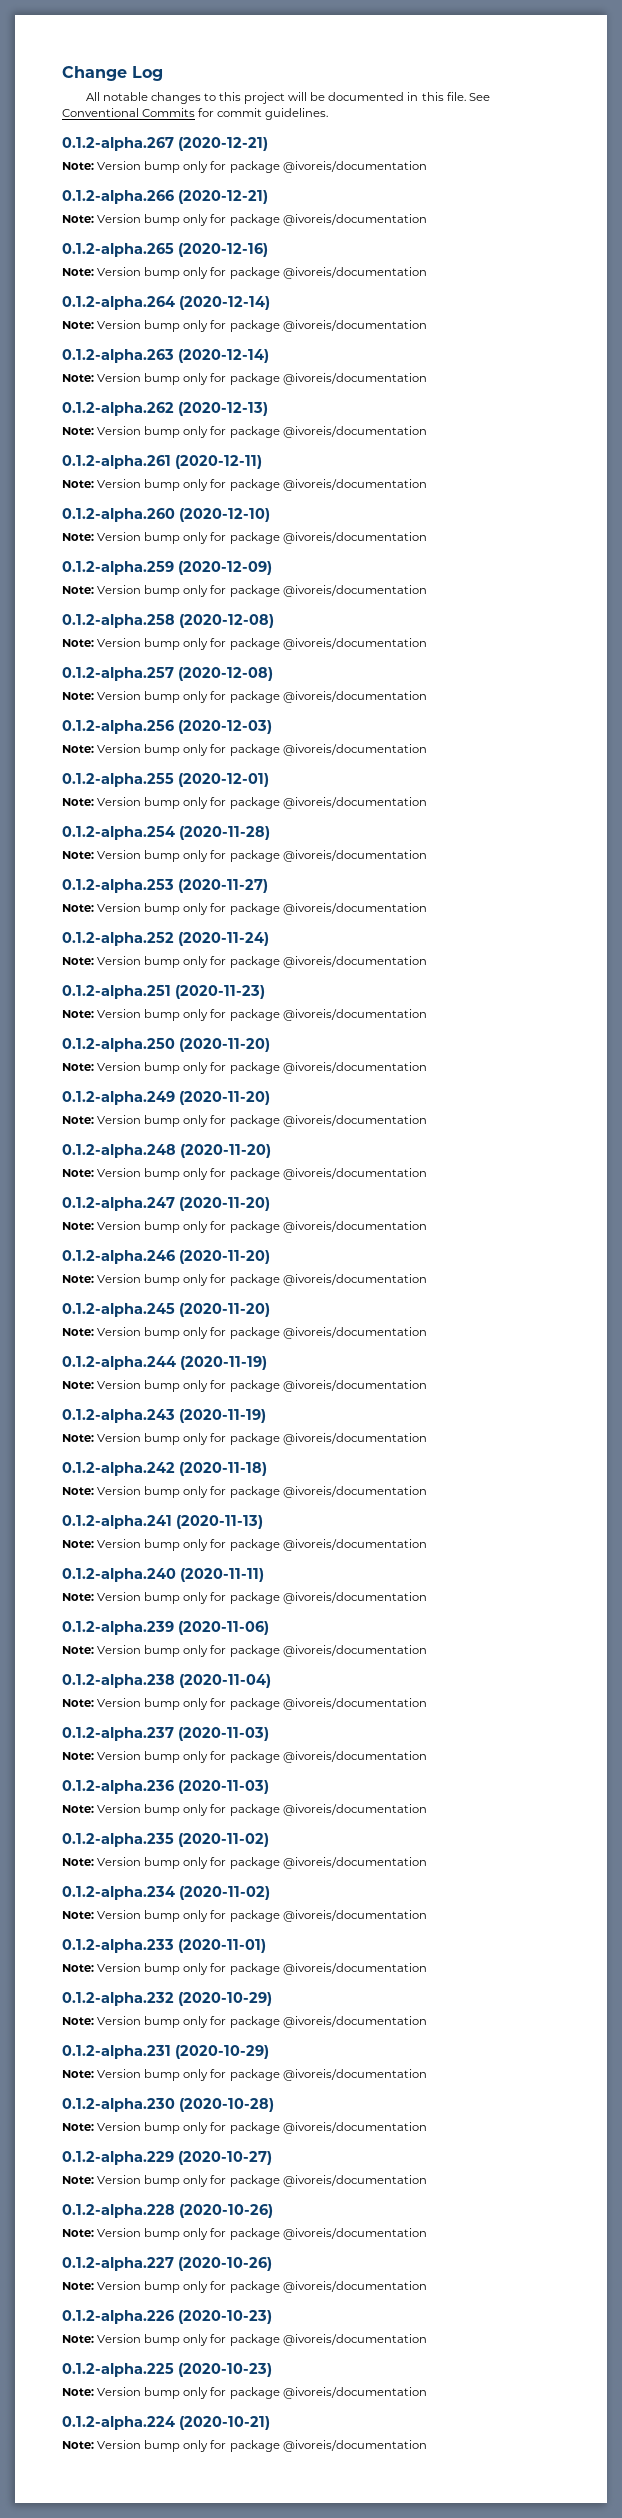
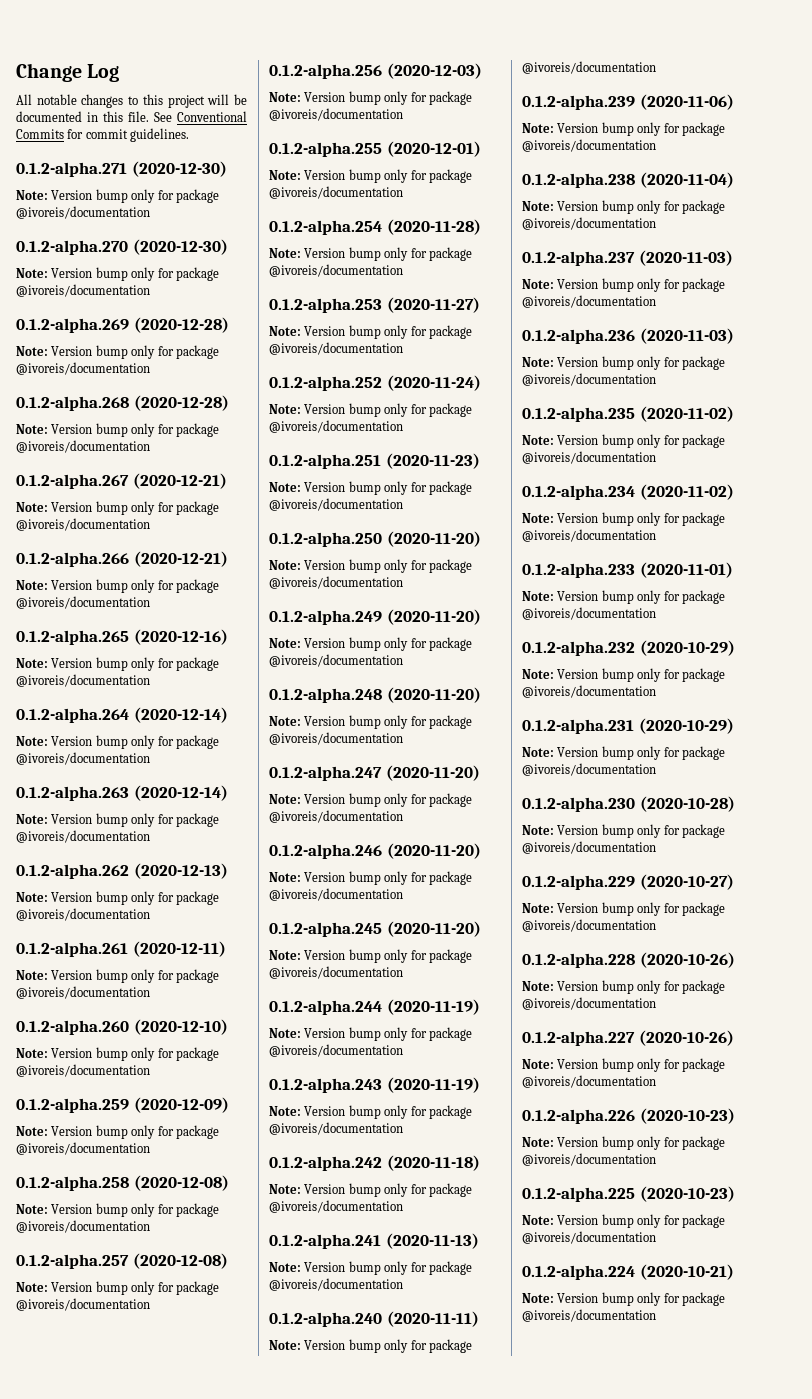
(329, 114) none -> [16,161,227,177] [16,189,219,203] [16,206,150,219] [16,239,228,255] [16,267,219,281] [16,284,150,297] [16,317,229,333] [16,345,219,359] [16,362,150,375] [16,395,229,411] [16,423,219,437] [16,440,150,453] // 0.1.2-alpha.271 (2020-12-30) // Note: Version bump only for package @ivoreis/documentation // 0.1.2-alpha.270 (2020-12-30) // Note: Version bump only for package @ivoreis/documentation // 0.1.2-alpha.269 (2020-12-28) // Note: Version bump only for package @ivoreis/documentation // 0.1.2-alpha.268 (2020-12-28) // Note: Version bump only for package @ivoreis/documentation

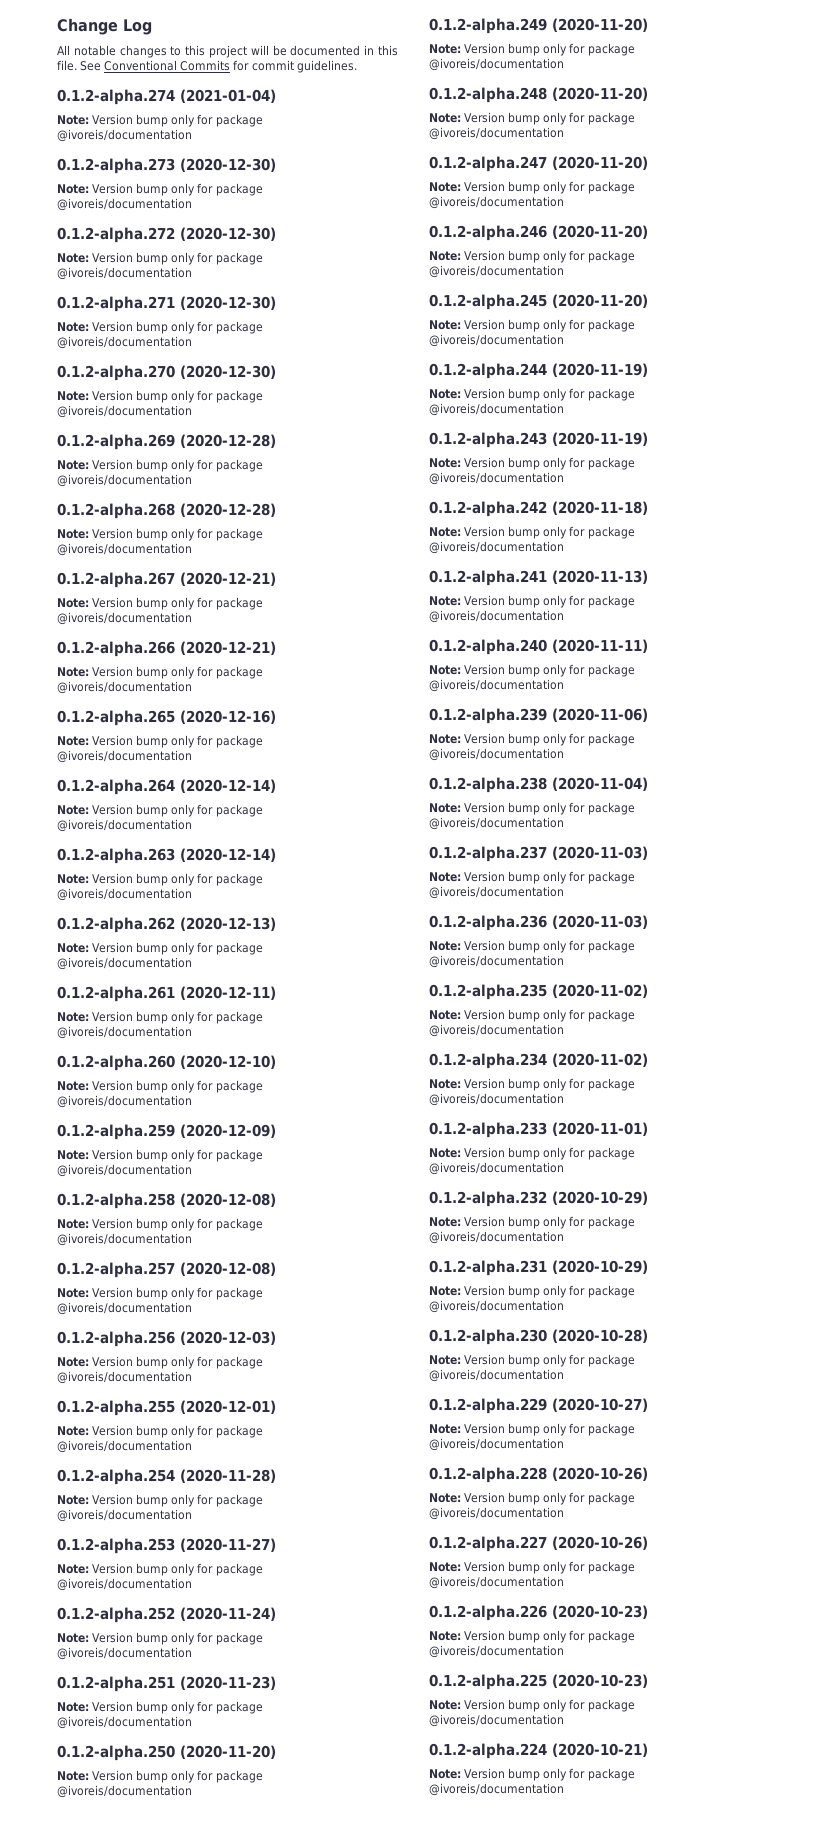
(190, 135) none -> [57,89,276,105] [57,114,263,127] [57,129,192,142] [57,158,276,174] [57,183,263,196] [57,198,192,211] [57,227,276,243] [57,252,263,265] [57,267,192,280] // 0.1.2-alpha.274 (2021-01-04) // Note: Version bump only for package @ivoreis/documentation // 0.1.2-alpha.273 (2020-12-30) // Note: Version bump only for package @ivoreis/documentation // 0.1.2-alpha.272 (2020-12-30) // Note: Version bump only for package @ivoreis/documentation

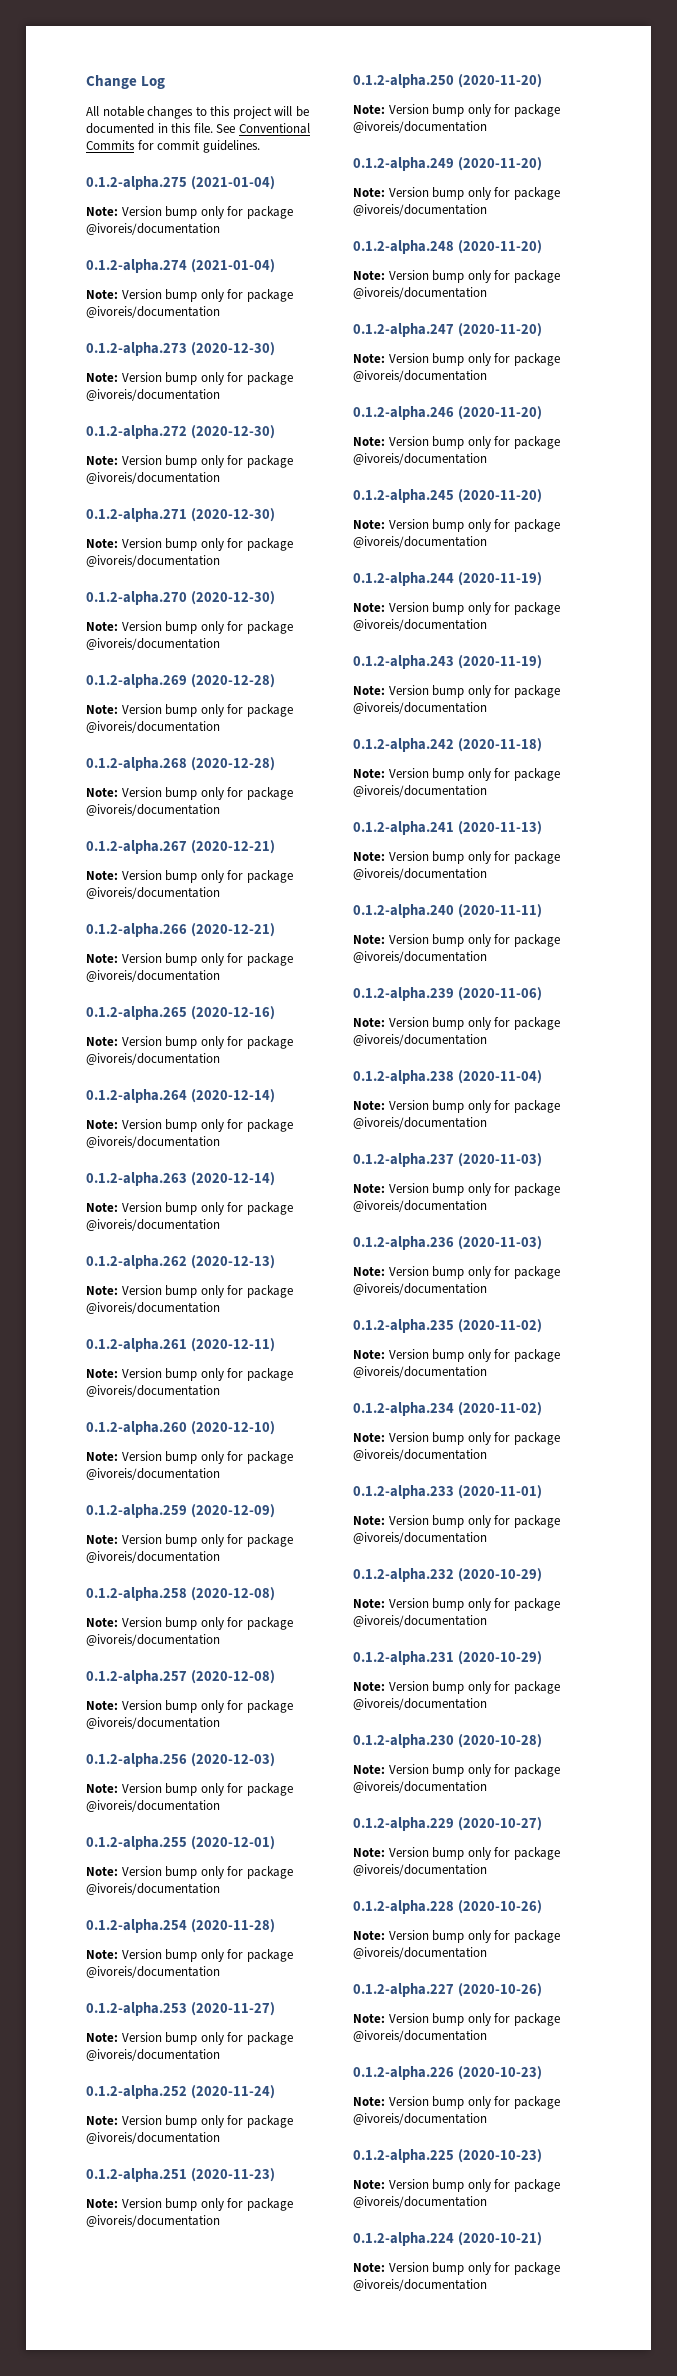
(357, 66) none -> [86,176,275,190] [86,206,293,219] [86,223,220,235] // 0.1.2-alpha.275 (2021-01-04) // Note: Version bump only for package @ivoreis/documentation

